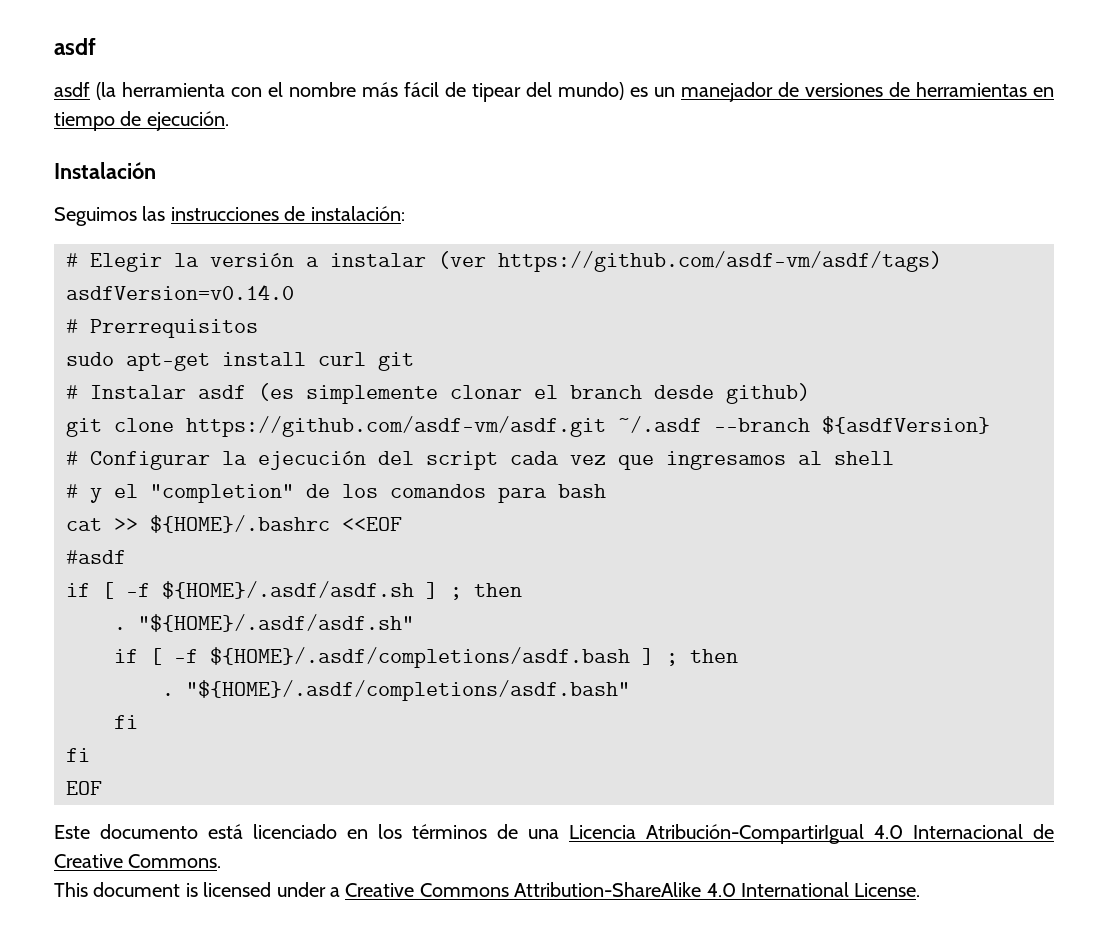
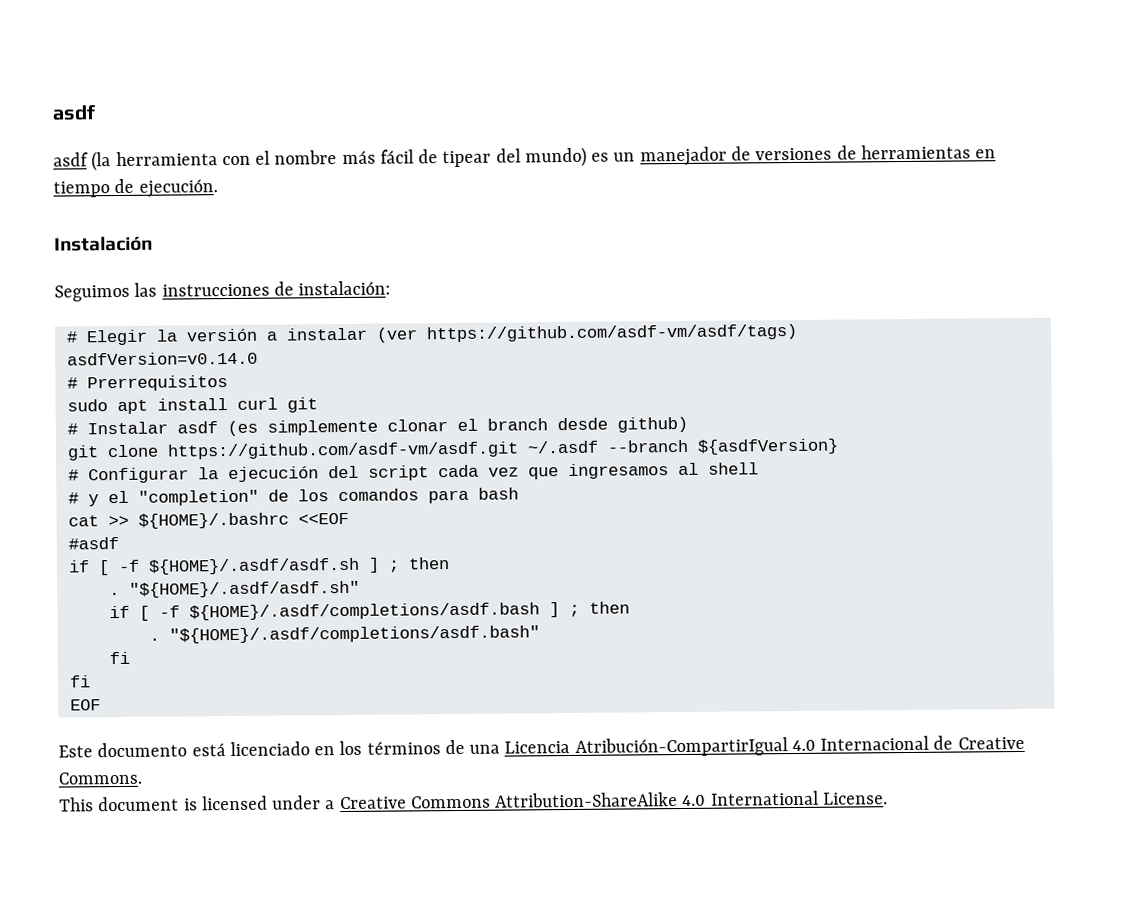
[126,353,210,371] apt-get -> [116,399,148,415] apt

